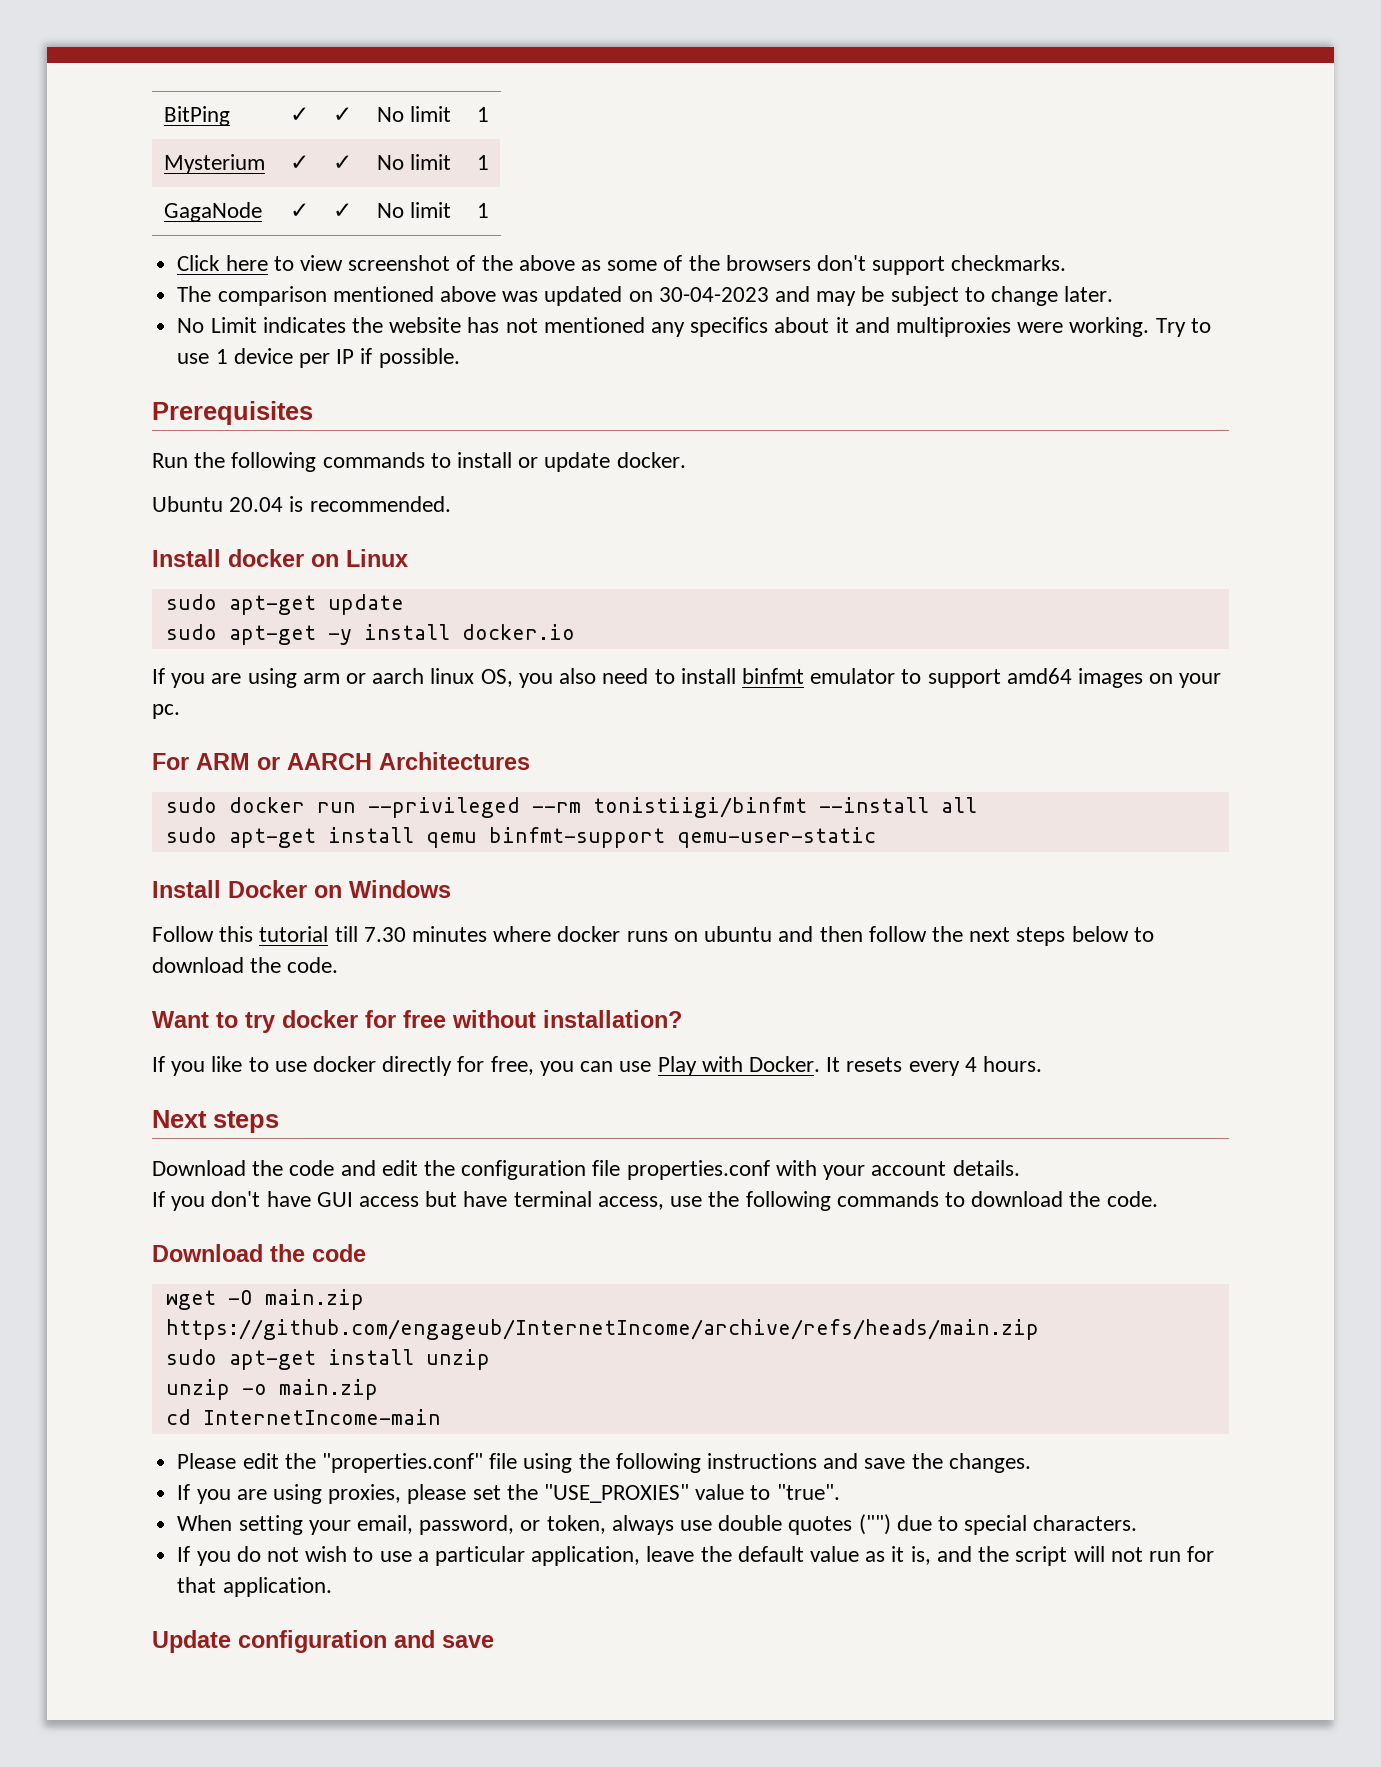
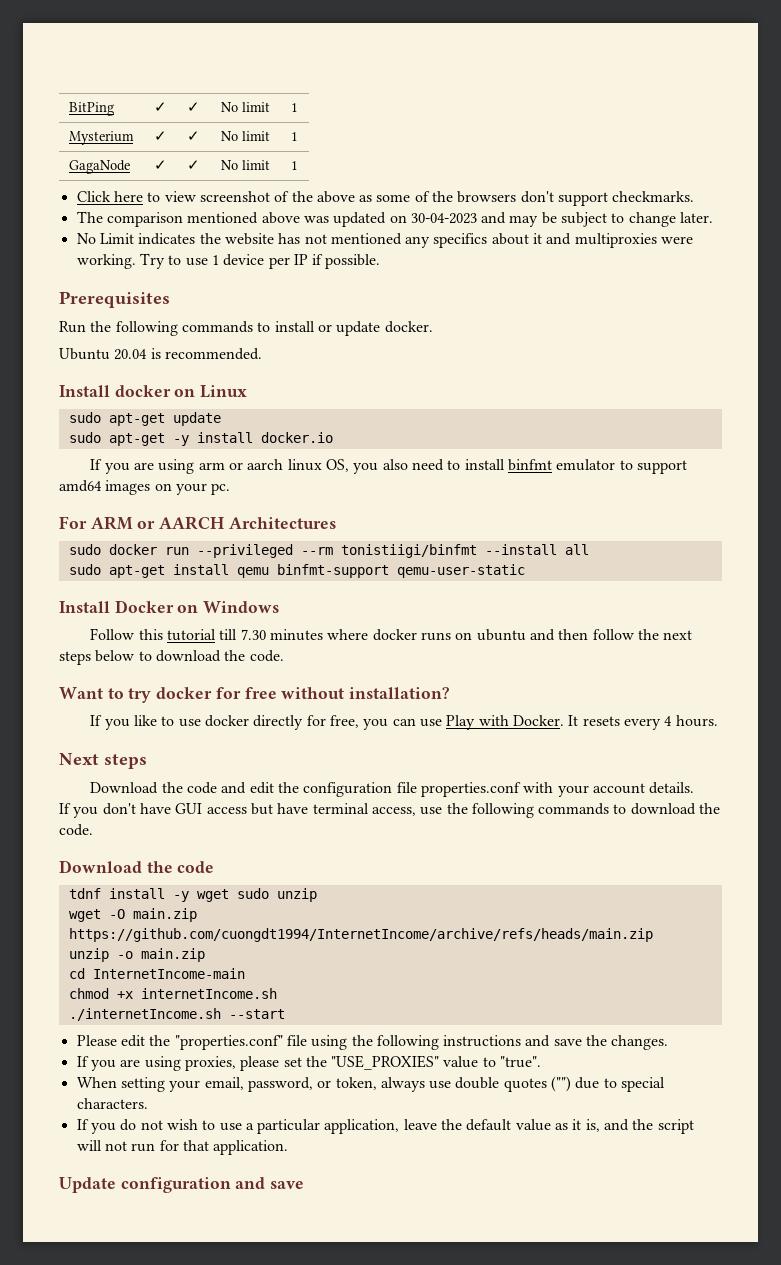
[165,1289,364,1310] [165,1319,1039,1340] [165,1349,490,1370] wget -O main.zip https://github.com/engageub/InternetIncome/archive/refs/heads/main.zip // sudo apt-get install unzip -> [68,888,317,902] [68,908,197,922] [68,928,653,942] tdnf install -y wget sudo unzip // wget -O main.zip https://github.com/cuongdt1994/InternetIncome/archive/refs/heads/main.zip
(441, 1417) none -> [68,988,277,999] [68,1008,285,1021] // chmod +x internetIncome.sh // ./internetIncome.sh --start

